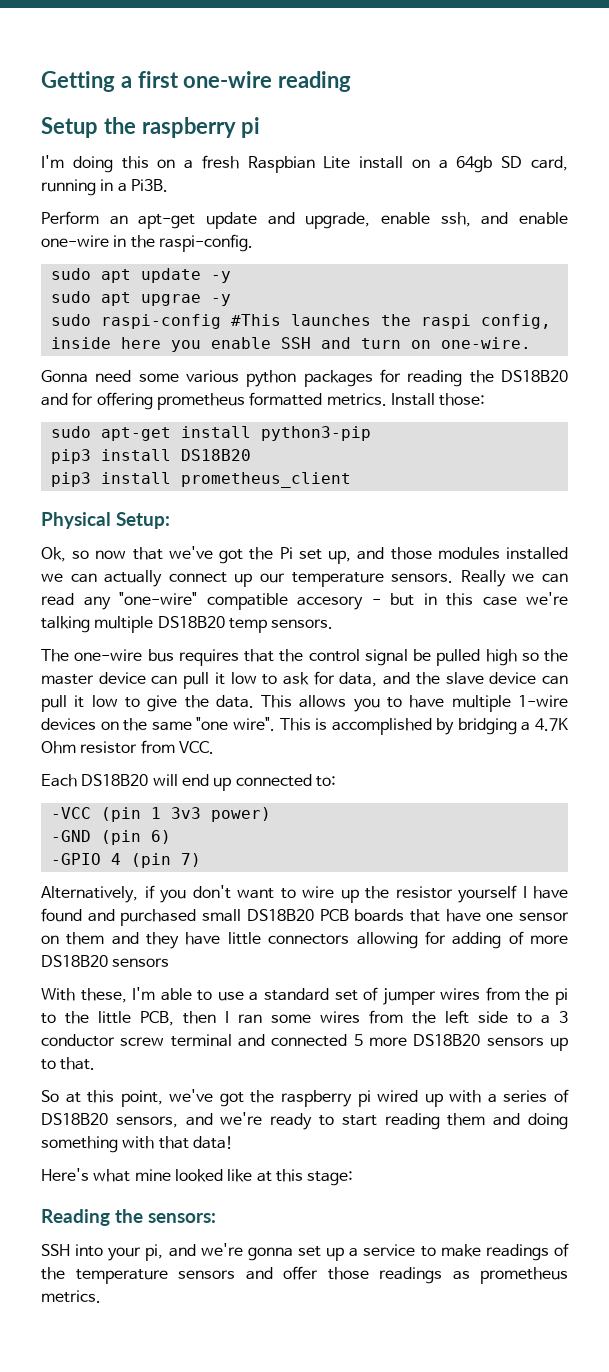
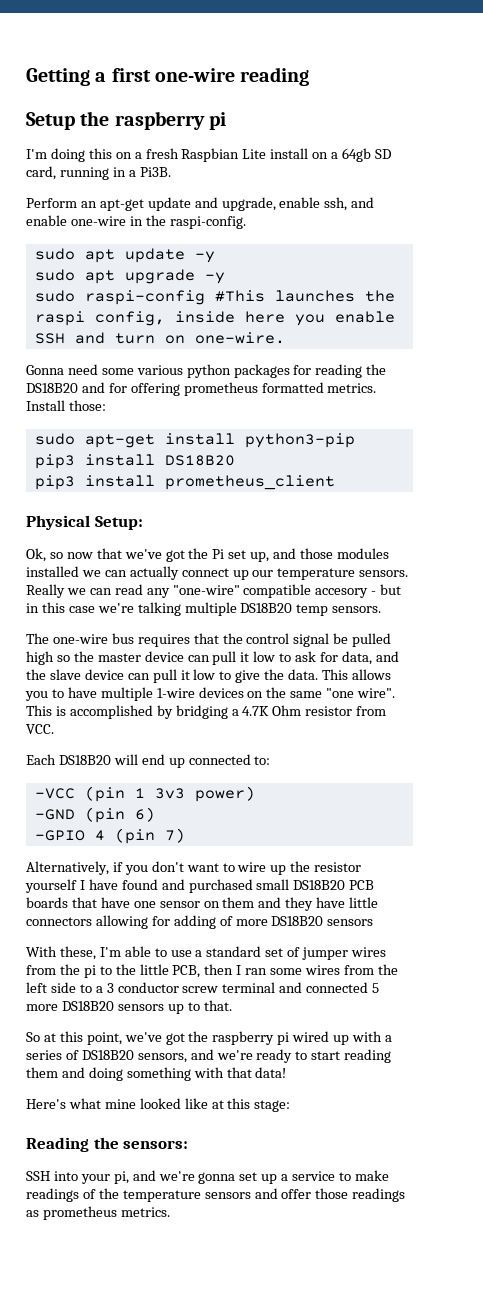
[140,294,201,306] upgrae -> [124,269,195,284] upgrade

